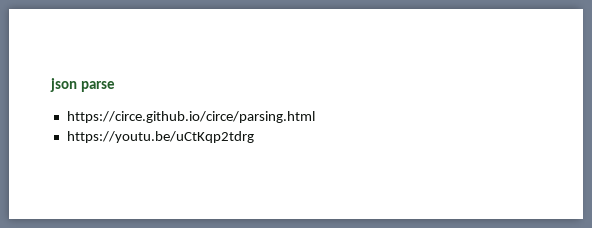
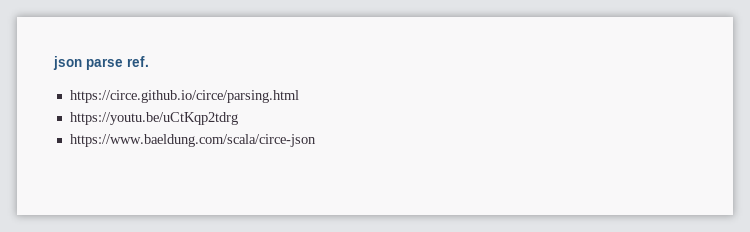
(115, 86) none -> [127,56,149,67] ref.
(254, 137) none -> [69,134,316,147] // https://www.baeldung.com/scala/circe-json

